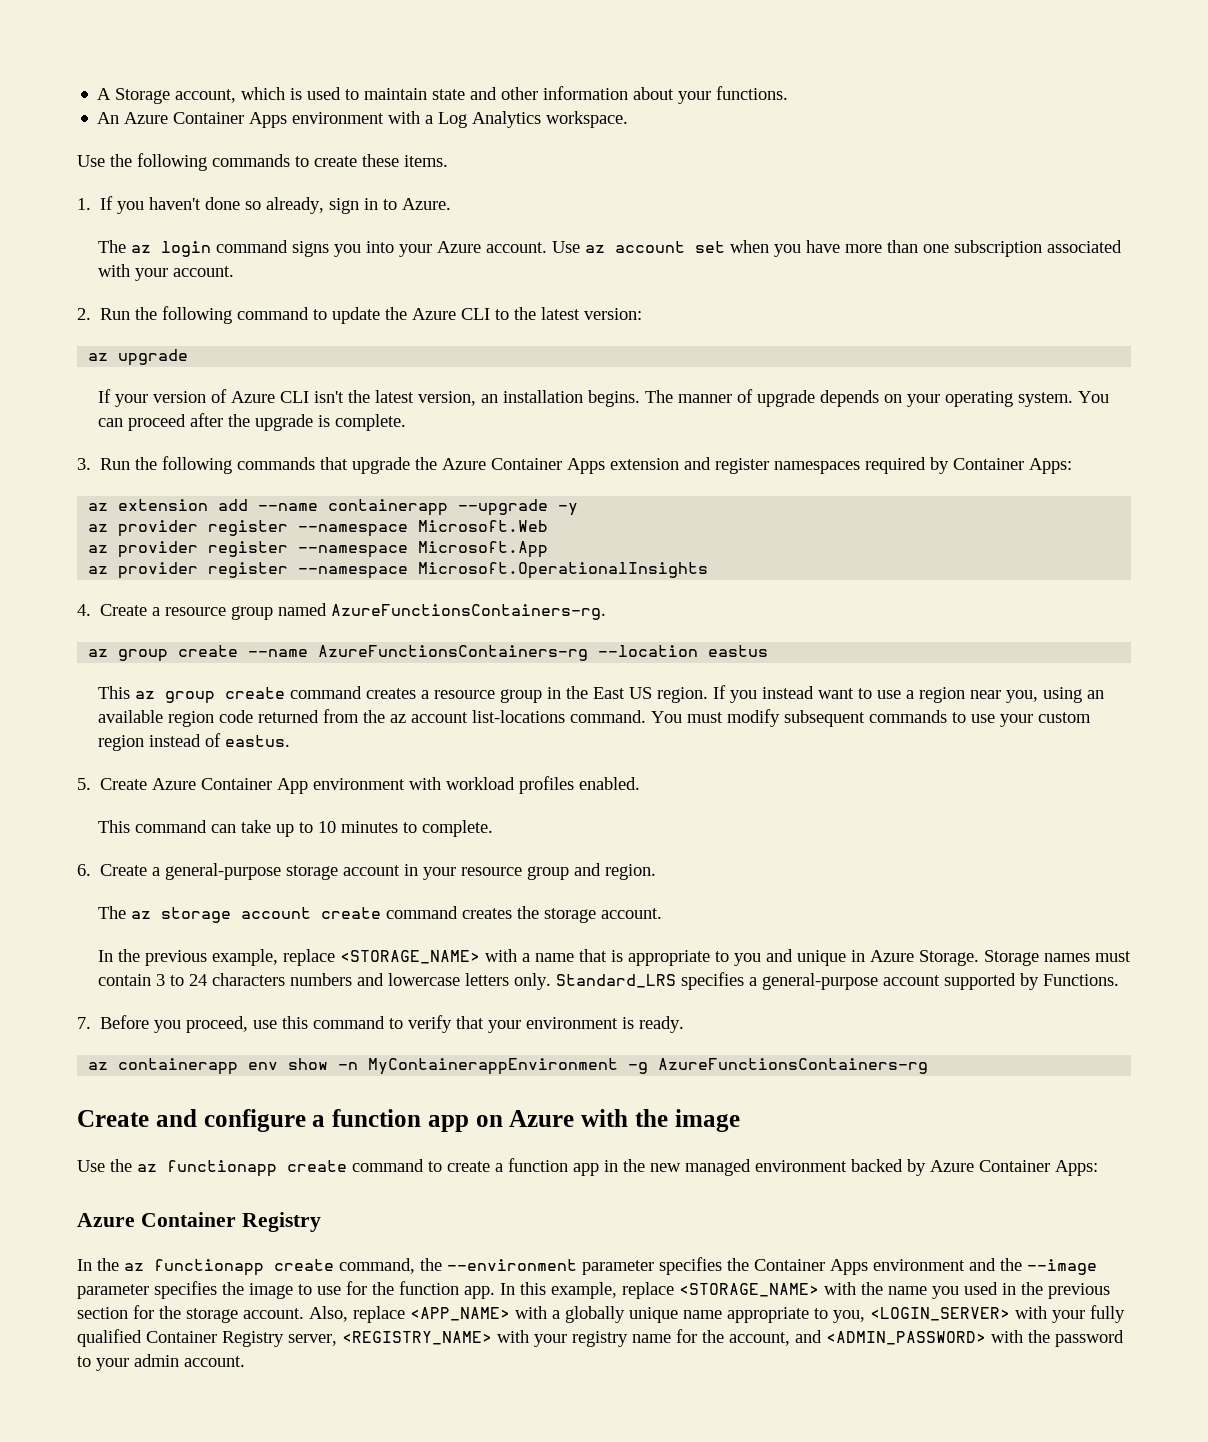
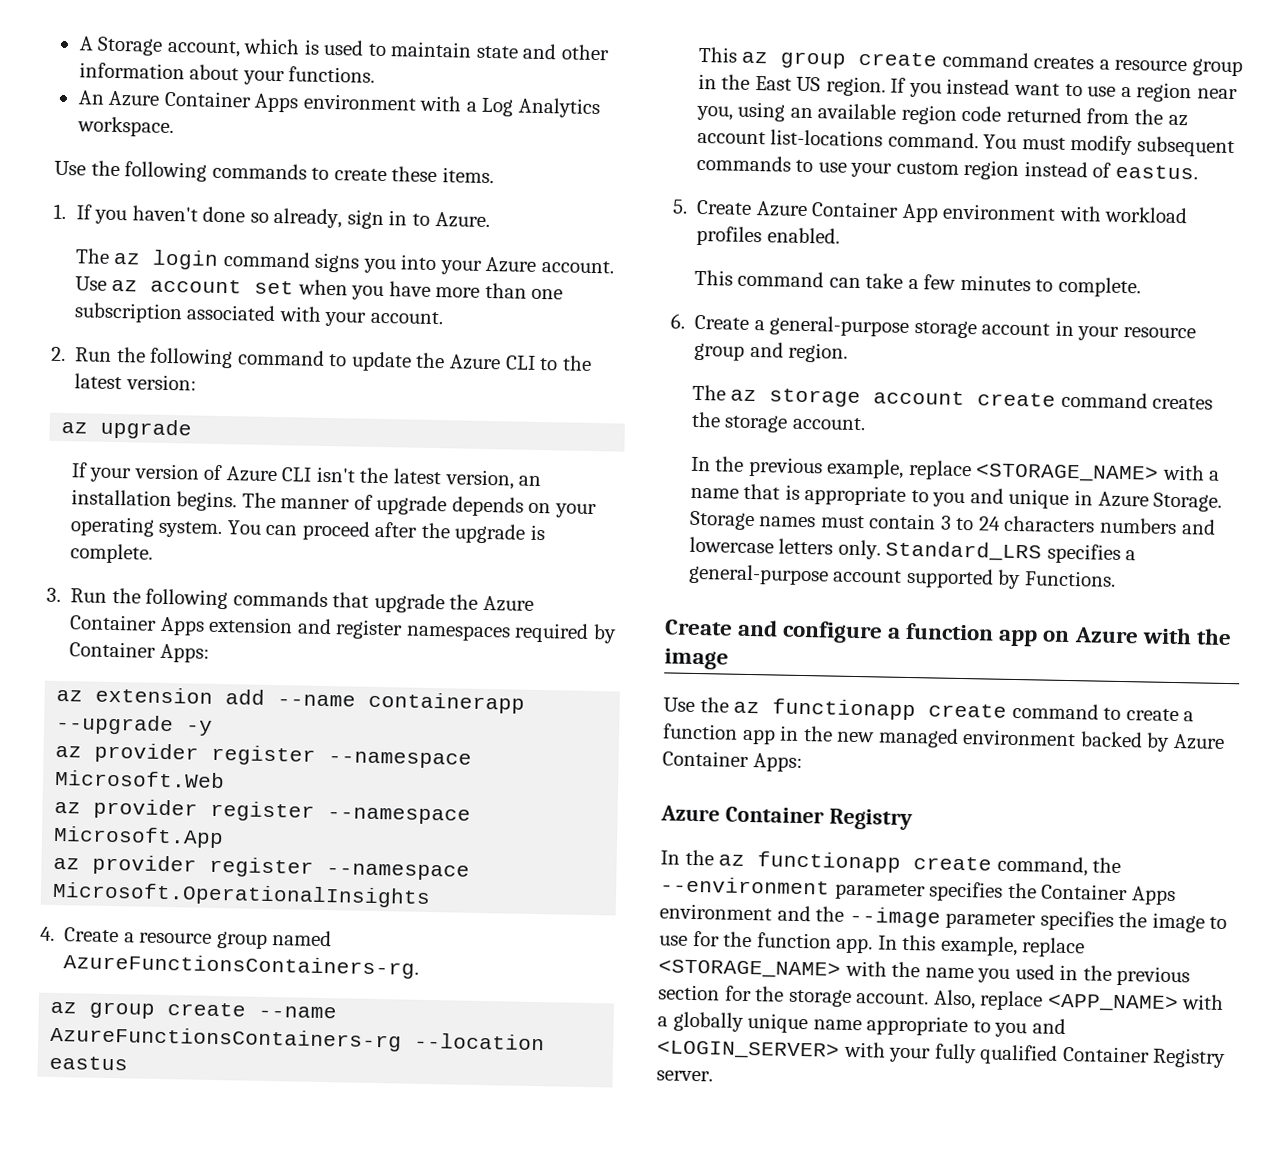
[275,821,336,837] up to 10 -> [907,274,957,290] a few
[77,1015,685,1033] [88,1058,929,1075] // 7. Before you proceed, use this command to verify that your environment is ready. // az containerapp env show -n MyContainerappEnvironment -g AzureFunctionsContainers-rg -> (1116, 578) none
[833,1310,865,1323] you, -> [994,1018,1066,1038] you and
[288,1329,1124,1347] [77,1354,245,1371] server, <REGISTRY_NAME> with your registry name for the account, and <ADMIN_PASSWORD> with the password to your admin account. -> [656,1070,713,1082] server.

